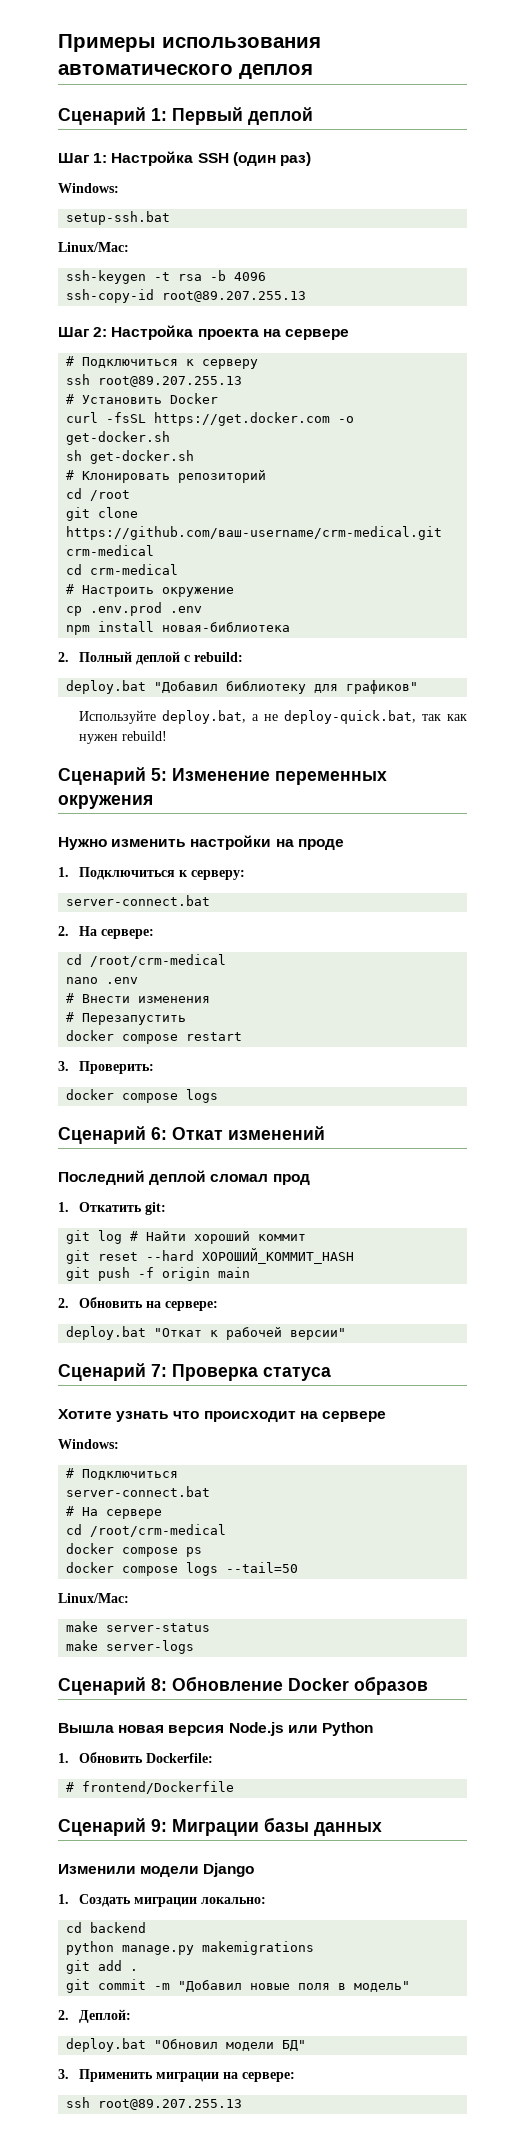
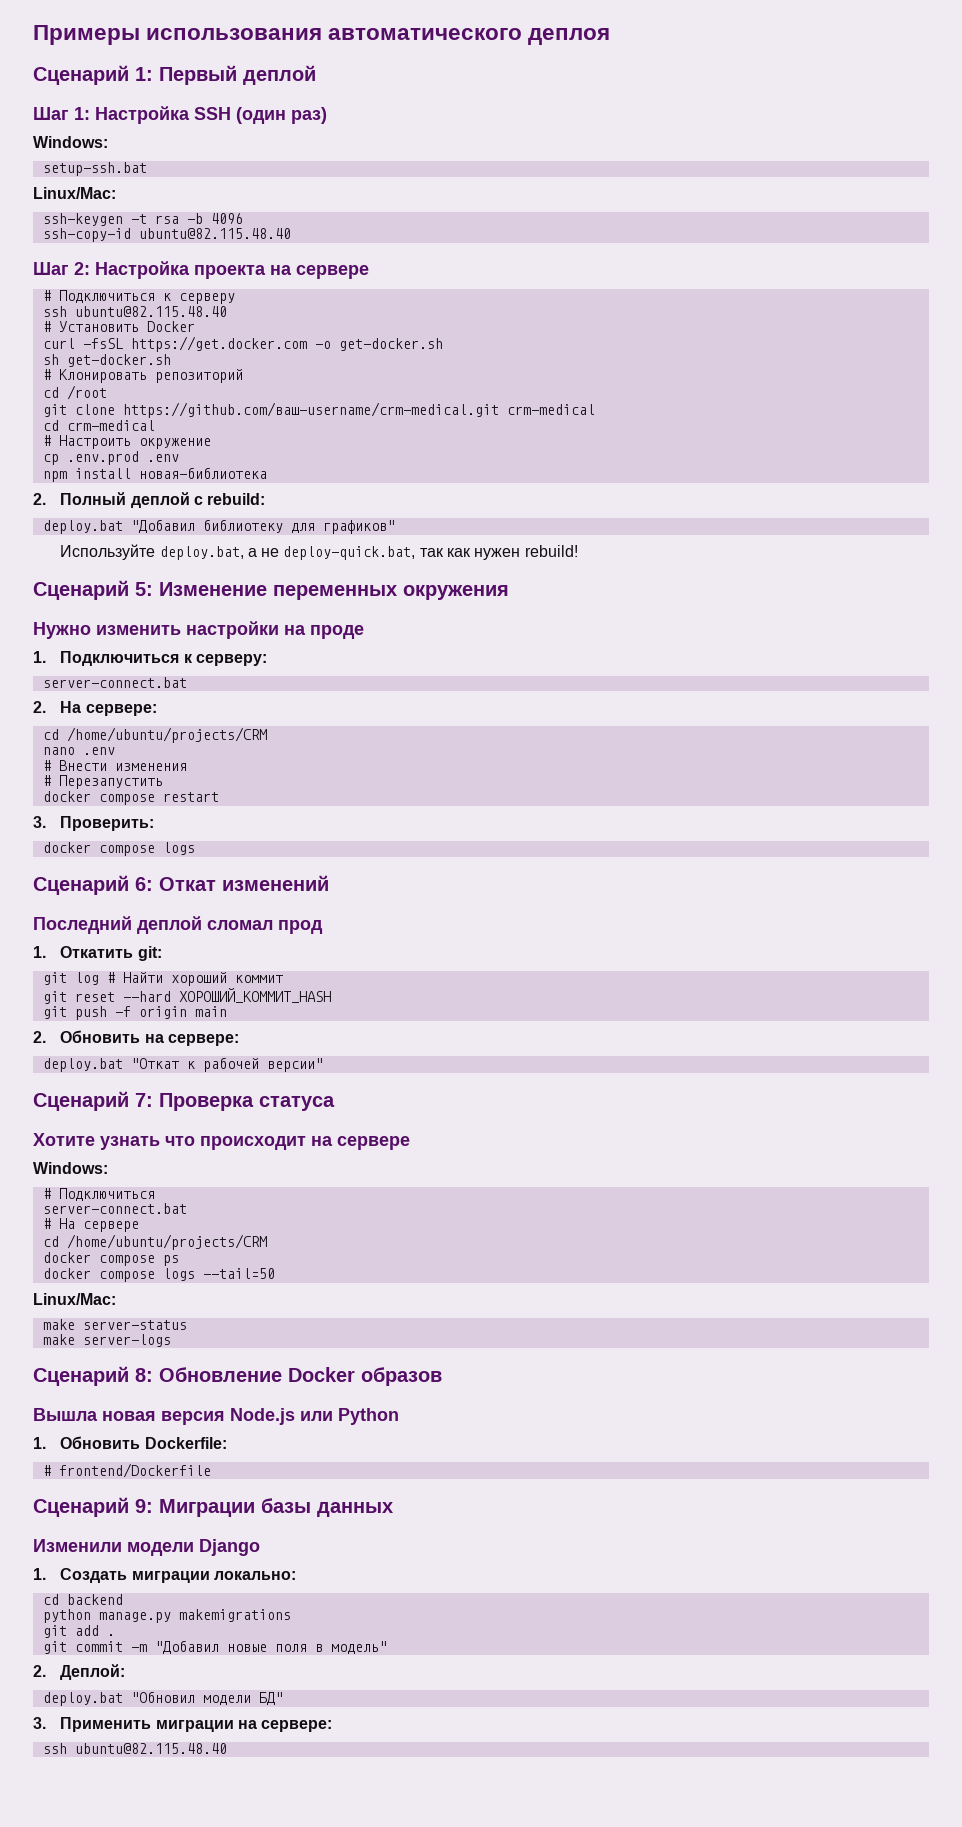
[162,291,307,302] root@89.207.255.13 -> [138,228,291,239] ubuntu@82.115.48.40
[98,376,243,387] root@89.207.255.13 -> [74,306,227,317] ubuntu@82.115.48.40
[90,954,227,967] /root/crm-medical -> [66,727,267,743] /home/ubuntu/projects/CRM
[90,1524,227,1537] /root/crm-medical -> [66,1234,267,1250] /home/ubuntu/projects/CRM
[98,2099,243,2110] root@89.207.255.13 -> [74,1743,227,1754] ubuntu@82.115.48.40

